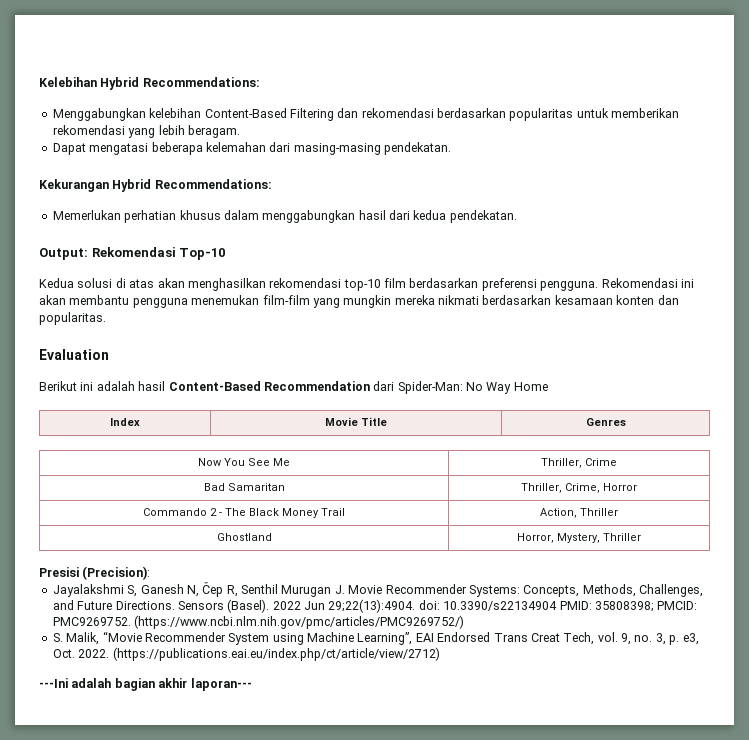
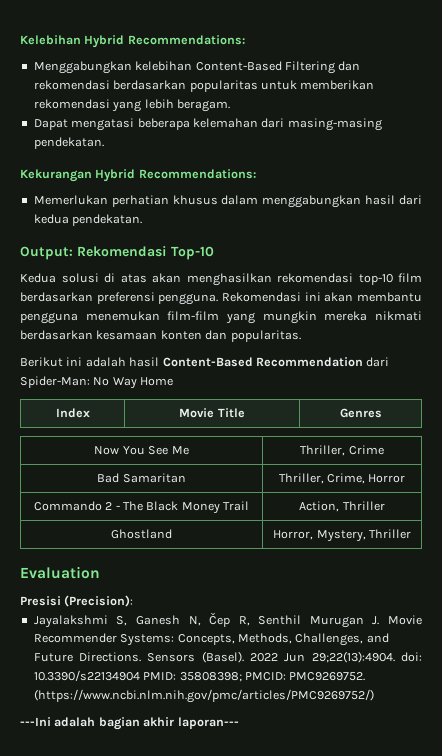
[39,349,109,360] // Evaluation -> (301, 336) none
(641, 537) none -> [20,566,100,579] // Evaluation
[52,631,699,645] [52,647,440,661] // S. Malik, “Movie Recommender System using Machine Learning”, EAI Endorsed Trans Creat Tech, vol. 9, no. 3, p. e3, Oct. 2022. (https://publications.eai.eu/index.php/ct/article/view/2712) -> (374, 696) none

